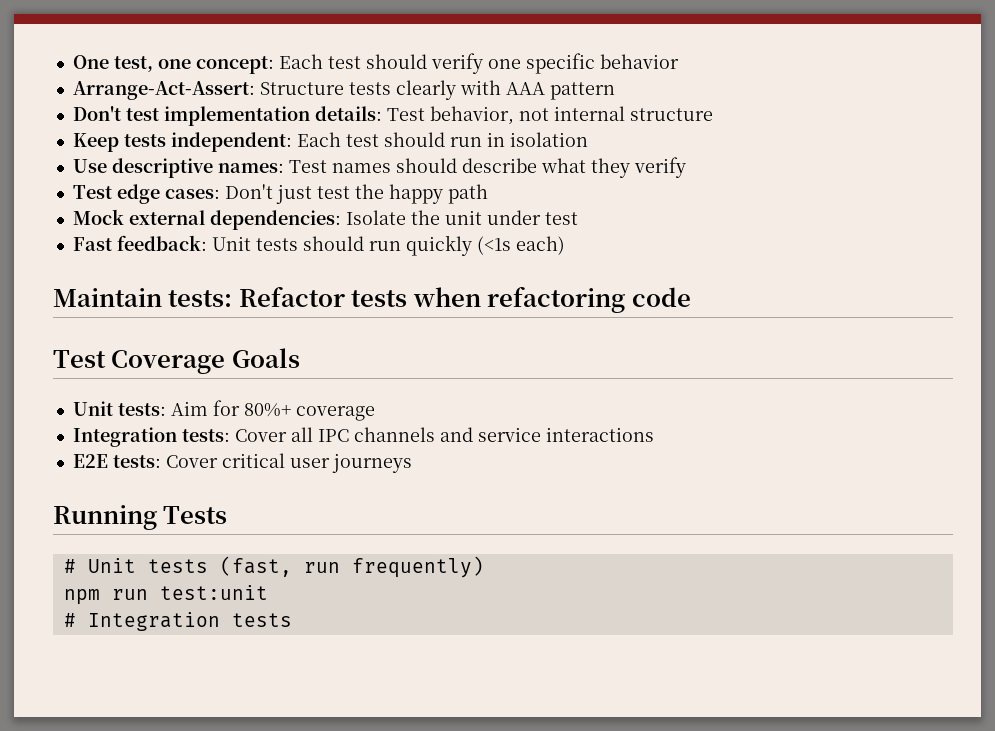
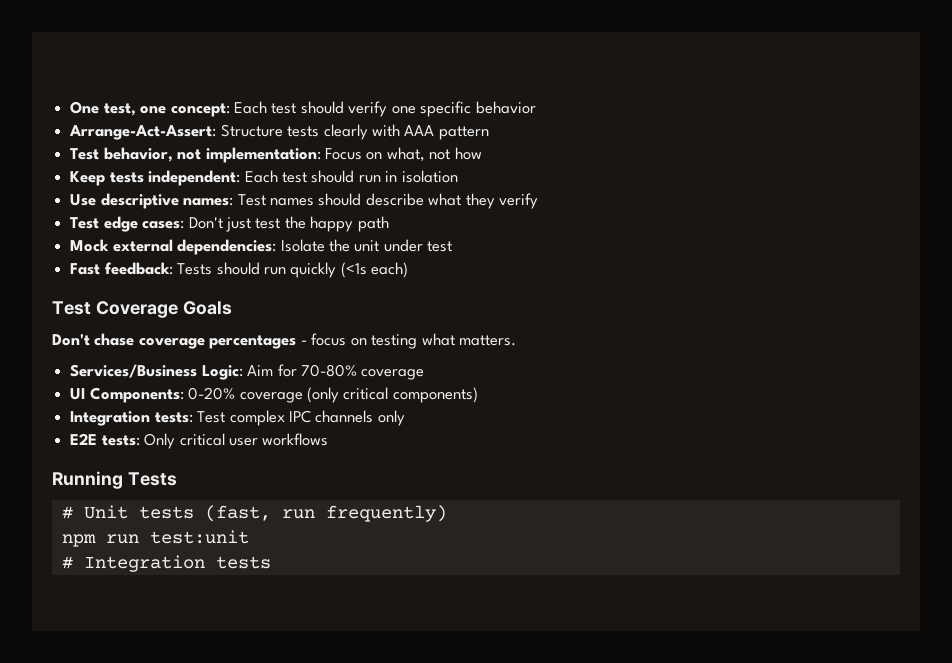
[72,106,713,126] Don't test implementation details: Test behavior, not internal structure -> [70,147,482,163] Test behavior, not implementation: Focus on what, not how
[211,236,298,251] Unit tests -> [177,263,213,275] Tests
[53,286,691,313] [53,348,300,374] [72,401,166,416] Maintain tests: Refactor tests when refactoring code // Test Coverage Goals // Unit tests: -> [52,301,232,318] [52,333,517,349] [70,364,243,380] Test Coverage Goals // Don't chase coverage percentages - focus on testing what matters. // Services/Business Logic:
[243,403,291,417] 80%+ -> [300,364,357,377] 70-80%
[72,427,654,447] Integration tests: Cover all IPC channels and service interactions -> [70,387,478,403] [70,410,405,426] UI Components: 0-20% coverage (only critical components) // Integration tests: Test complex IPC channels only
[165,455,218,468] Cover -> [144,433,176,449] Only
[331,453,412,473] journeys -> [262,433,329,446] workflows

